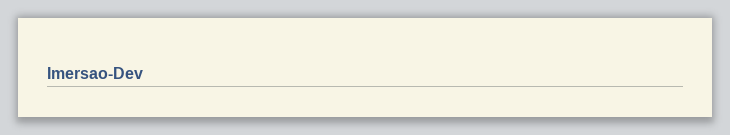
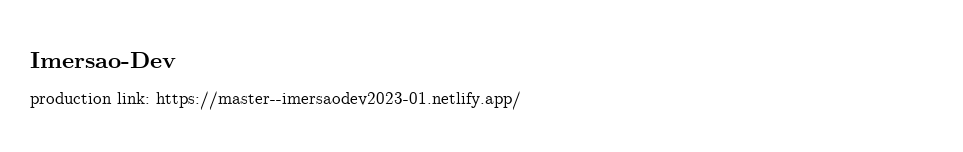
(143, 73) none -> [30,91,521,110] // production link: https://master--imersaodev2023-01.netlify.app/

